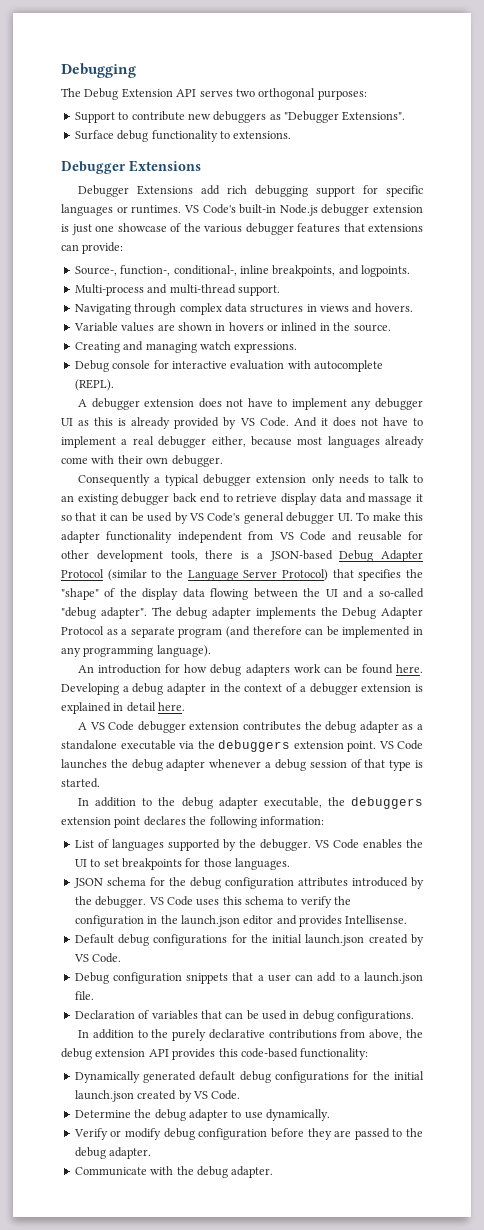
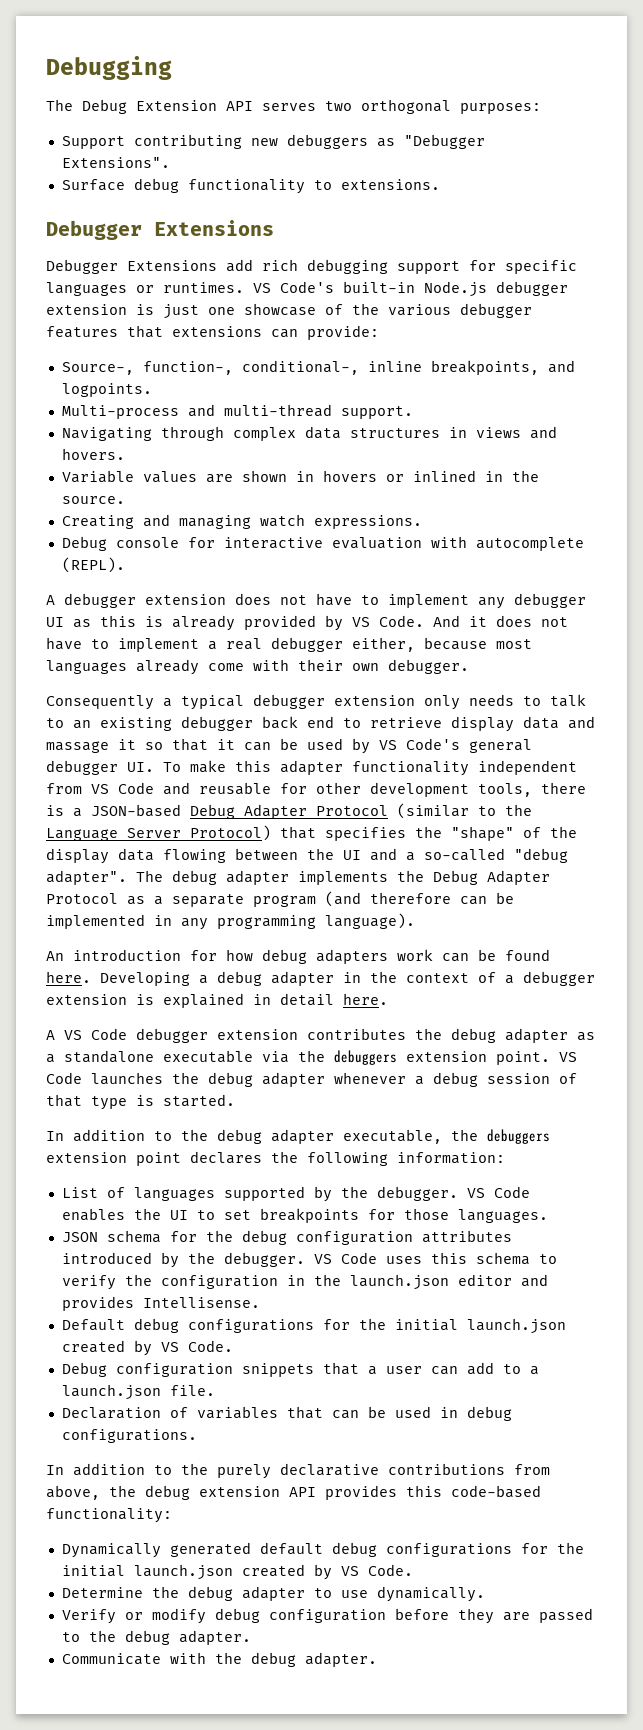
[118,111,185,121] to contribute -> [133,134,242,149] contributing

